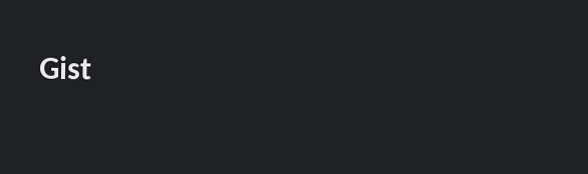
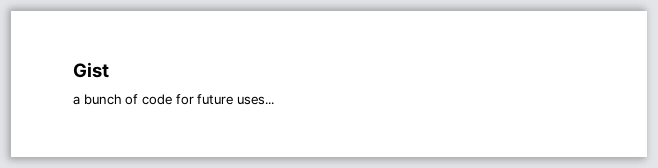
(92, 67) none -> [73,94,274,105] // a bunch of code for future uses...

